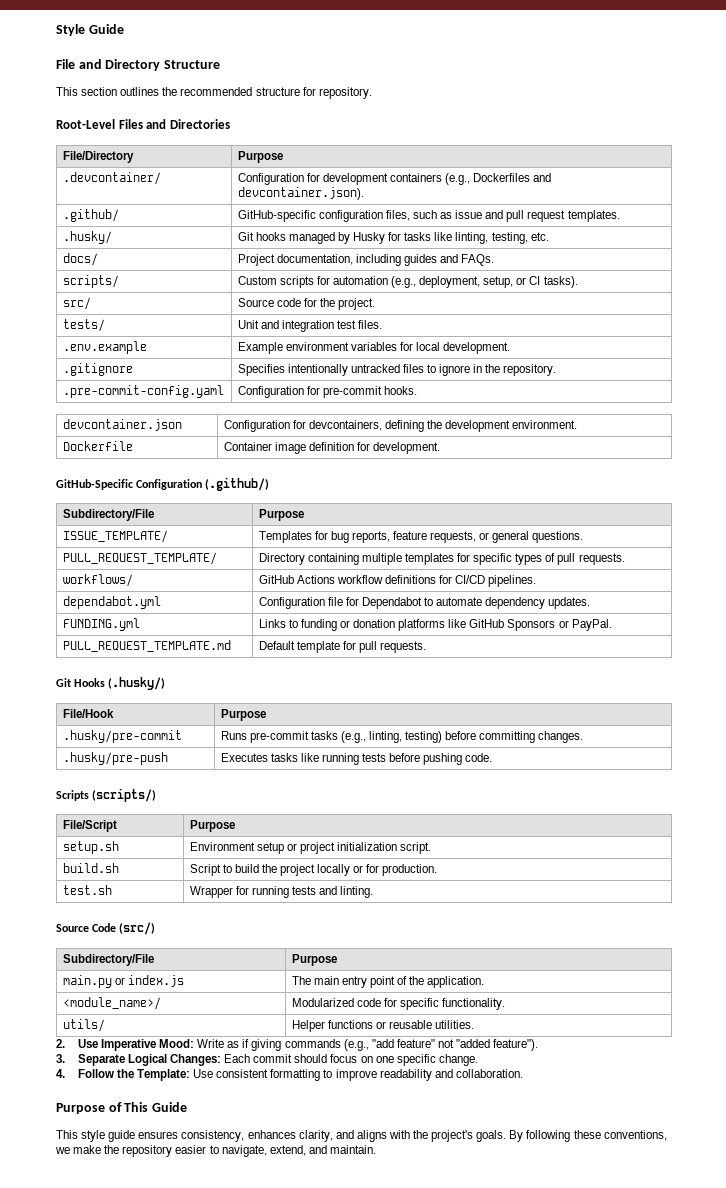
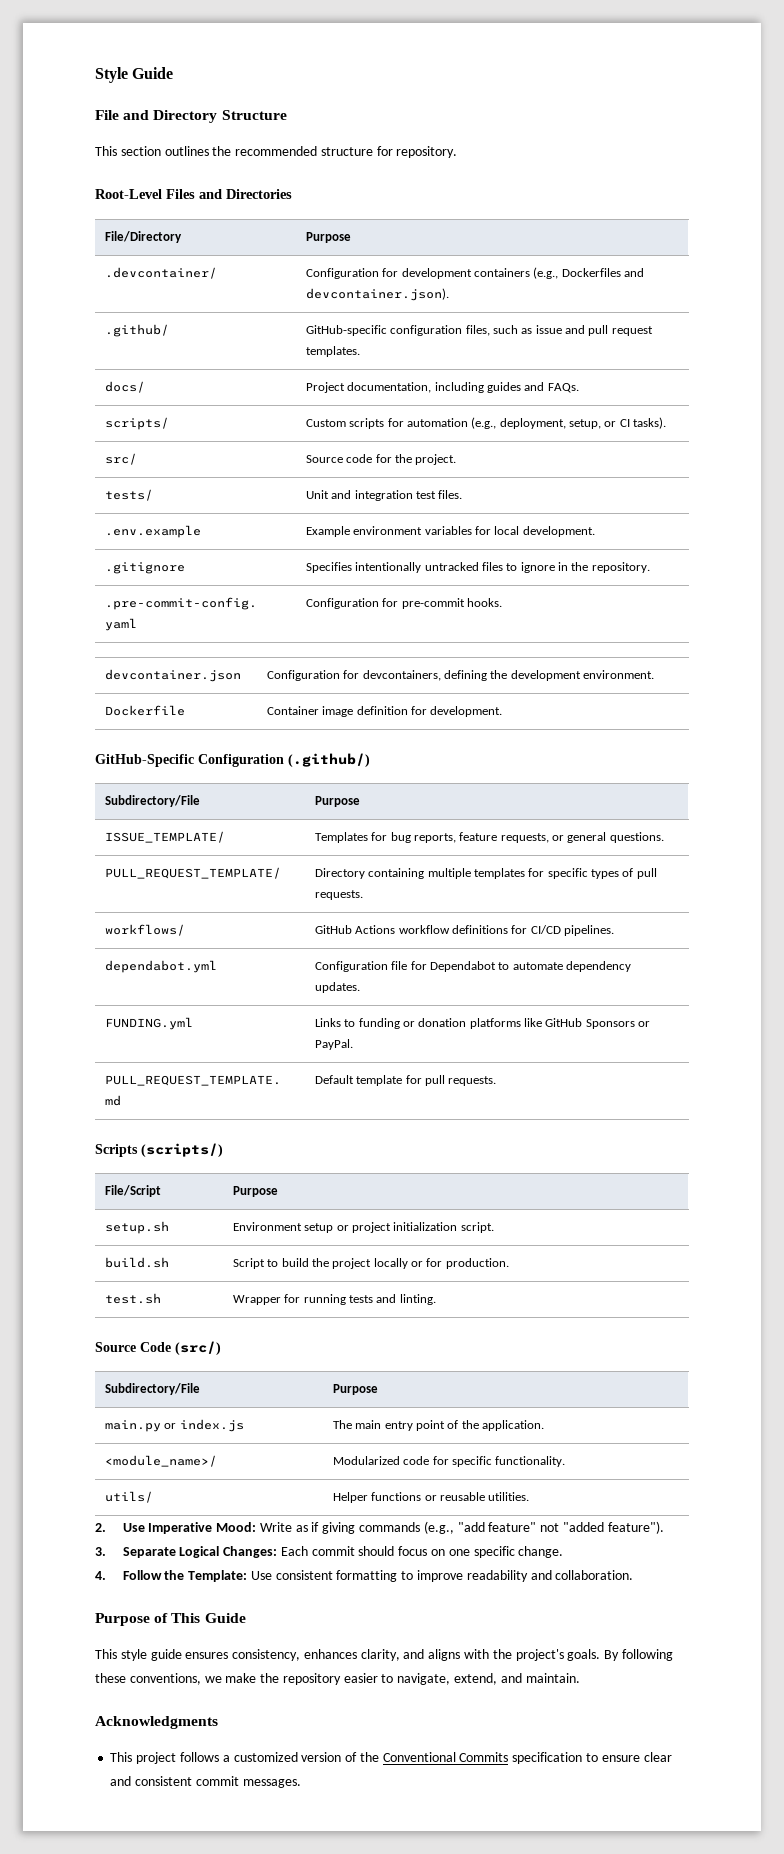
[62,231,112,244] [237,232,549,244] // .husky/ | Git hooks managed by Husky for tasks like linting, testing, etc. -> (360, 351) none
[56,677,166,690] [62,709,114,718] [220,709,266,721] [62,730,182,743] [220,731,584,743] [62,752,168,765] [220,753,493,765] // Git Hooks (.husky/) // File/Hook | Purpose // .husky/pre-commit | Runs pre-commit tasks (e.g., linting, testing) before committing changes. // .husky/pre-push | Executes tasks like running tests before pushing code. -> (497, 1081) none
(376, 1149) none -> [95,1716,218,1729] [110,1752,672,1764] [110,1776,301,1788] // Acknowledgments // This project follows a customized version of the Conventional Commits specification to ensure clear and consistent commit messages.

